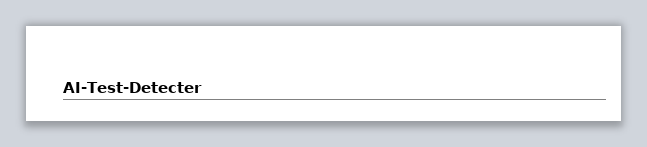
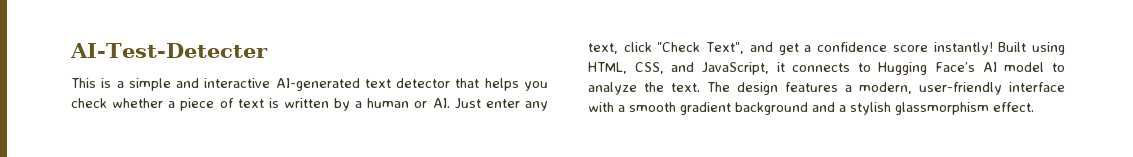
(202, 87) none -> [71,78,548,91] [71,98,548,111] [588,42,1065,55] [588,62,1065,75] [588,82,1065,95] [588,102,1034,115] // This is a simple and interactive AI-generated text detector that helps you check whether a piece of text is written by a human or AI. Just enter any text, click "Check Text", and get a confidence score instantly! Built using HTML, CSS, and JavaScript, it connects to Hugging Face’s AI model to analyze the text. The design features a modern, user-friendly interface with a smooth gradient background and a stylish glassmorphism effect.

